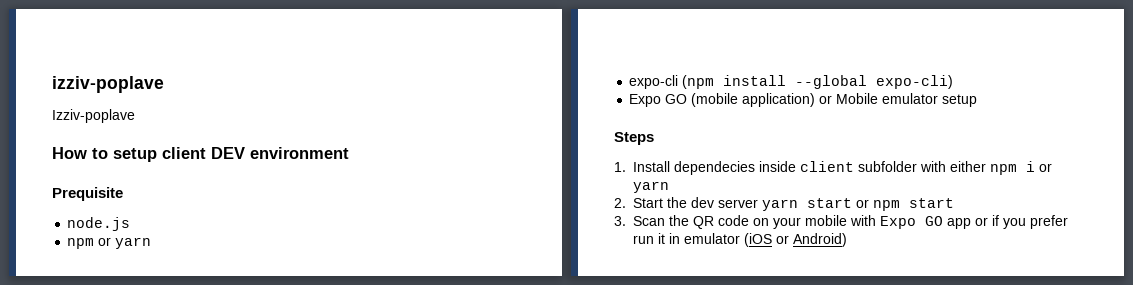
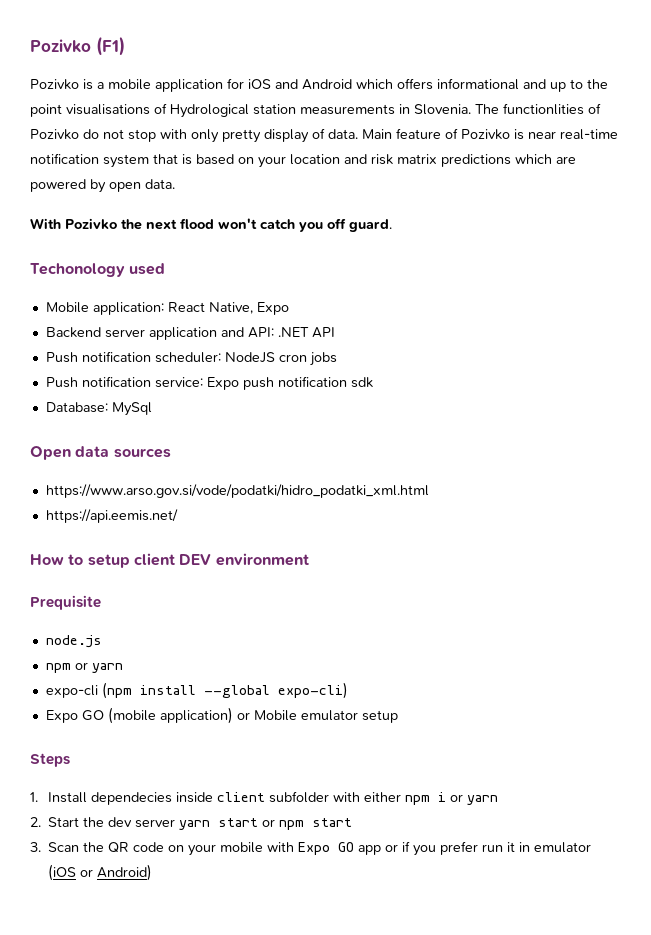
[52,76,164,93] [52,109,135,123] izziv-poplave // Izziv-poplave -> [30,36,125,56] [30,78,608,92] [30,103,601,118] [30,128,618,143] [30,153,576,168] [30,179,175,193] [30,218,392,232] [30,263,166,277] [45,302,289,315] [45,327,335,340] [45,351,337,366] [45,376,373,390] [45,402,152,416] [30,446,171,460] [45,484,429,498] [45,509,178,523] Pozivko (F1) // Pozivko is a mobile application for iOS and Android which offers informational and up to the point visualisations of Hydrological station measurements in Slovenia. The functionlities of Pozivko do not stop with only pretty display of data. Main feature of Pozivko is near real-time notification system that is based on your location and risk matrix predictions which are powered by open data. // With Pozivko the next flood won't catch you off guard. // Techonology used // Mobile application: React Native, Expo // Backend server application and API: .NET API // Push notification scheduler: NodeJS cron jobs // Push notification service: Expo push notification sdk // Database: MySql // Open data sources // https://www.arso.gov.si/vode/podatki/hidro_podatki_xml.html // https://api.eemis.net/

